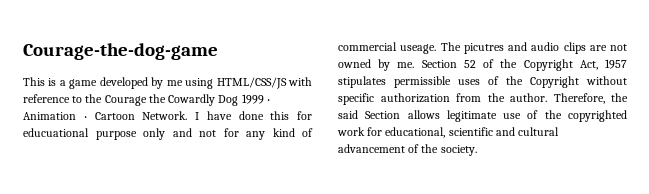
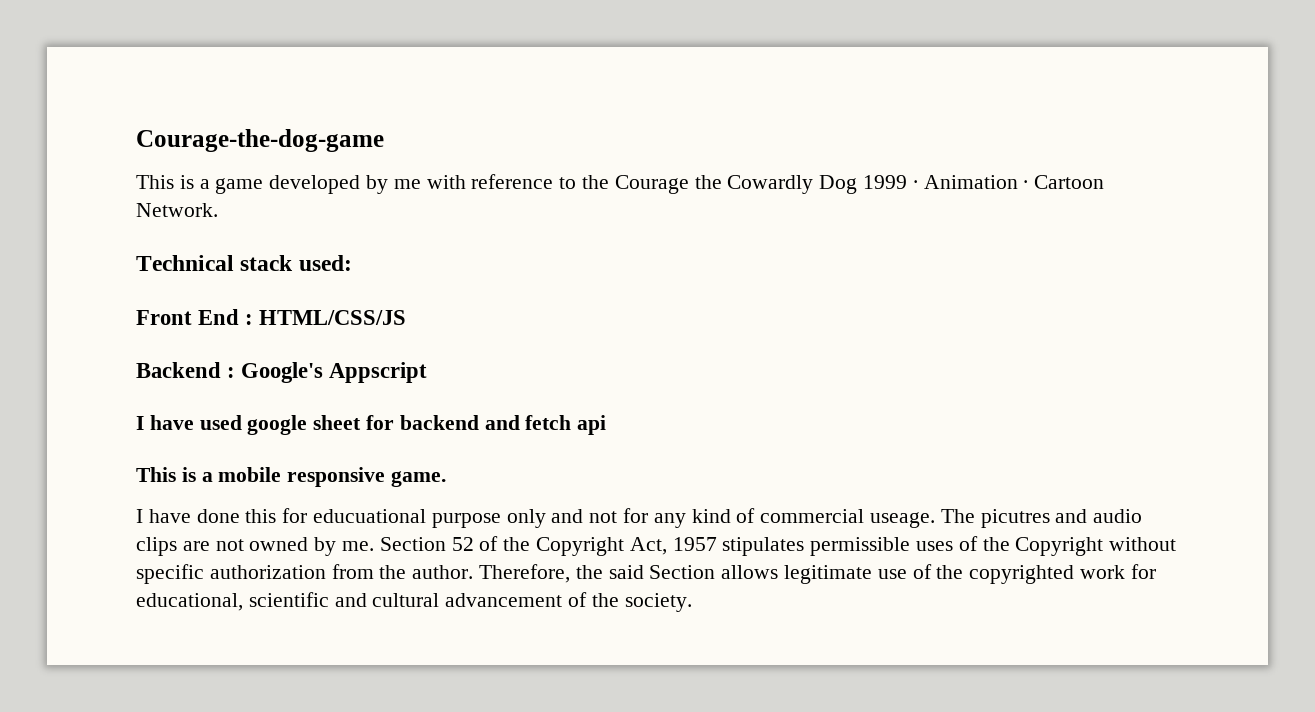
[185,77,287,89] using HTML/CSS/JS -> (421, 184) none
(188, 115) none -> [136,255,352,271] [136,309,407,325] [136,362,428,383] [136,415,607,435] [136,467,447,487] // Technical stack used: // Front End : HTML/CSS/JS // Backend : Google's Appscript // I have used google sheet for backend and fetch api // This is a mobile responsive game. //

